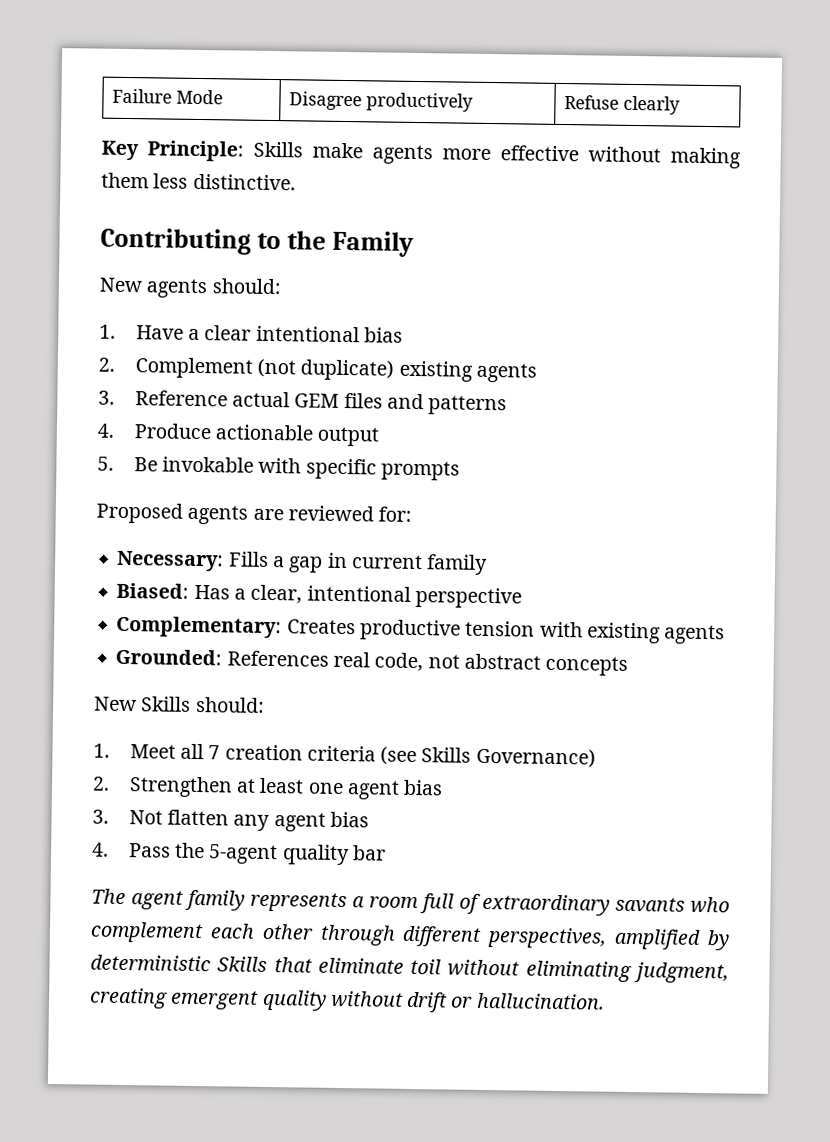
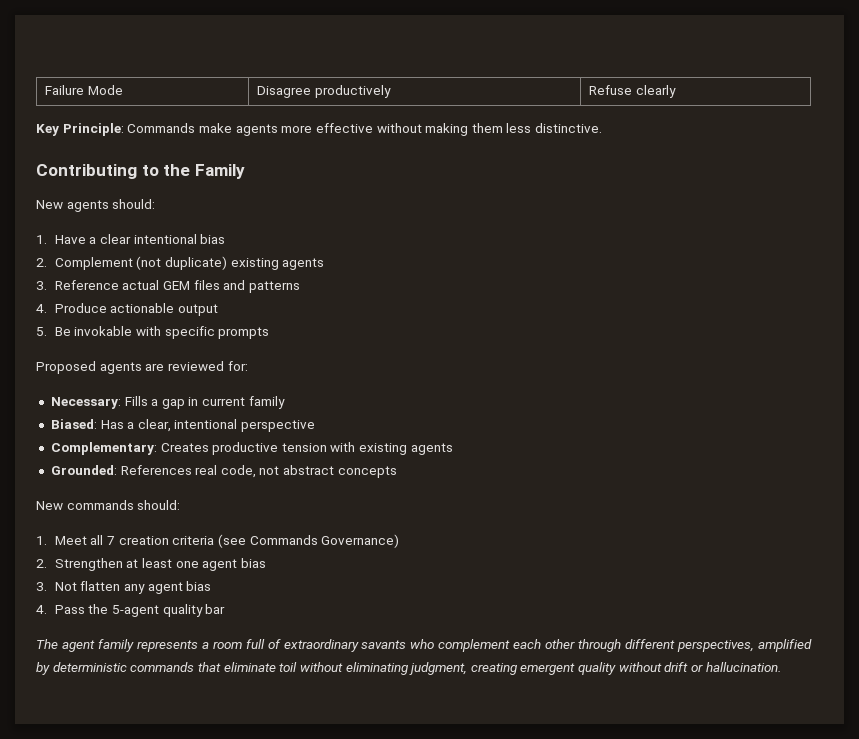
[253,141,303,158] Skills -> [127,123,196,133] Commands
[141,696,192,712] Skills -> [66,500,134,510] commands
[421,747,472,763] Skills -> [249,535,318,545] Commands
[217,956,268,973] Skills -> [130,662,195,672] commands

